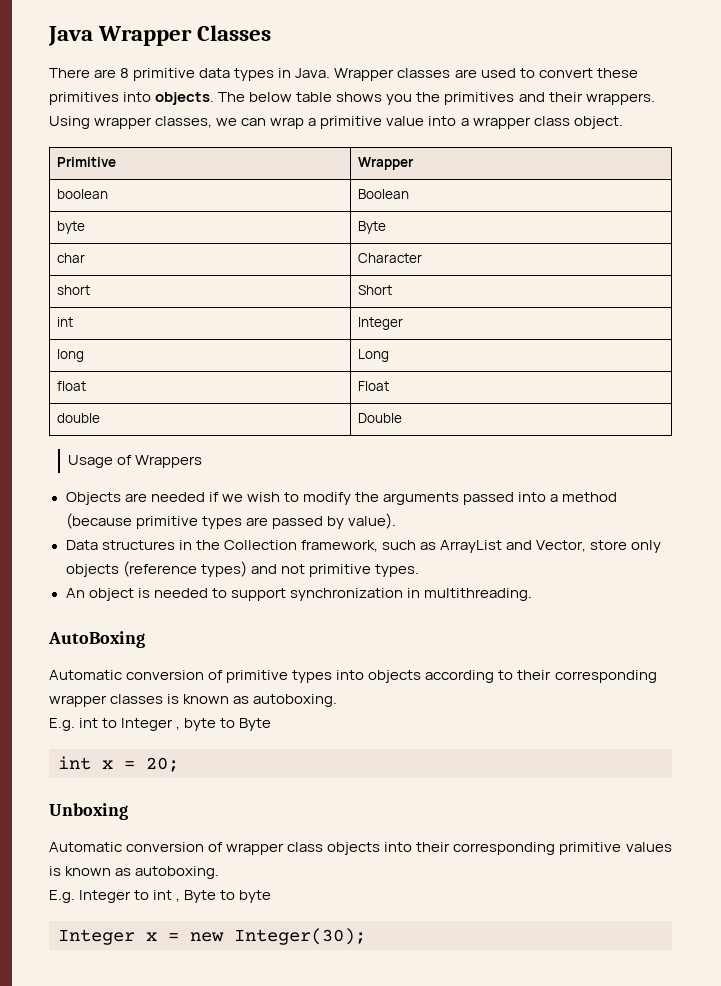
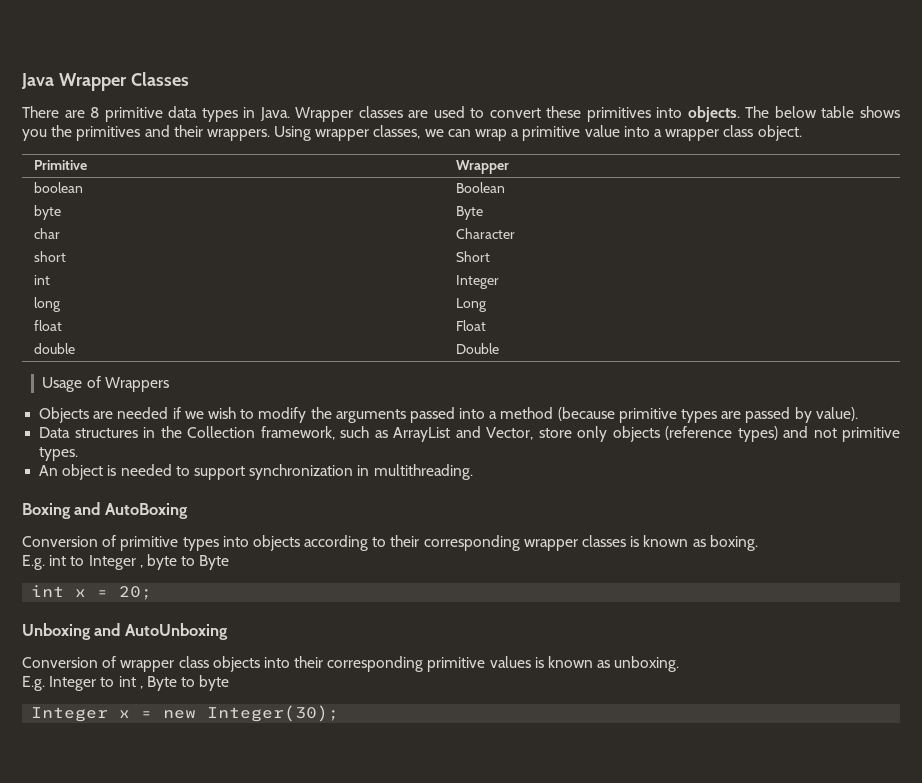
(532, 594) none -> [22,502,101,519] Boxing and
[49,670,205,680] Automatic conversion -> [22,536,98,547] Conversion
[253,694,338,707] autoboxing. -> [709,535,758,551] boxing.
[49,842,205,852] // Automatic conversion -> [94,623,228,640] [22,657,98,668] and AutoUnboxing // Conversion
[135,866,220,879] autoboxing. -> [614,656,680,672] unboxing.

